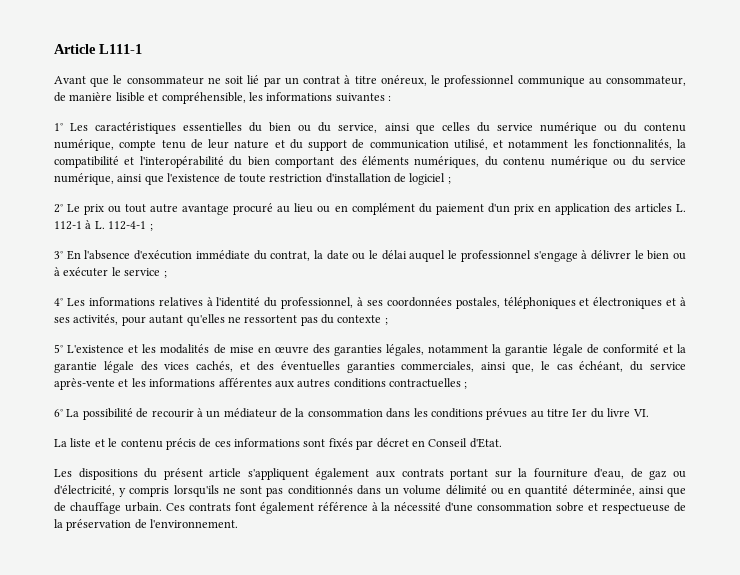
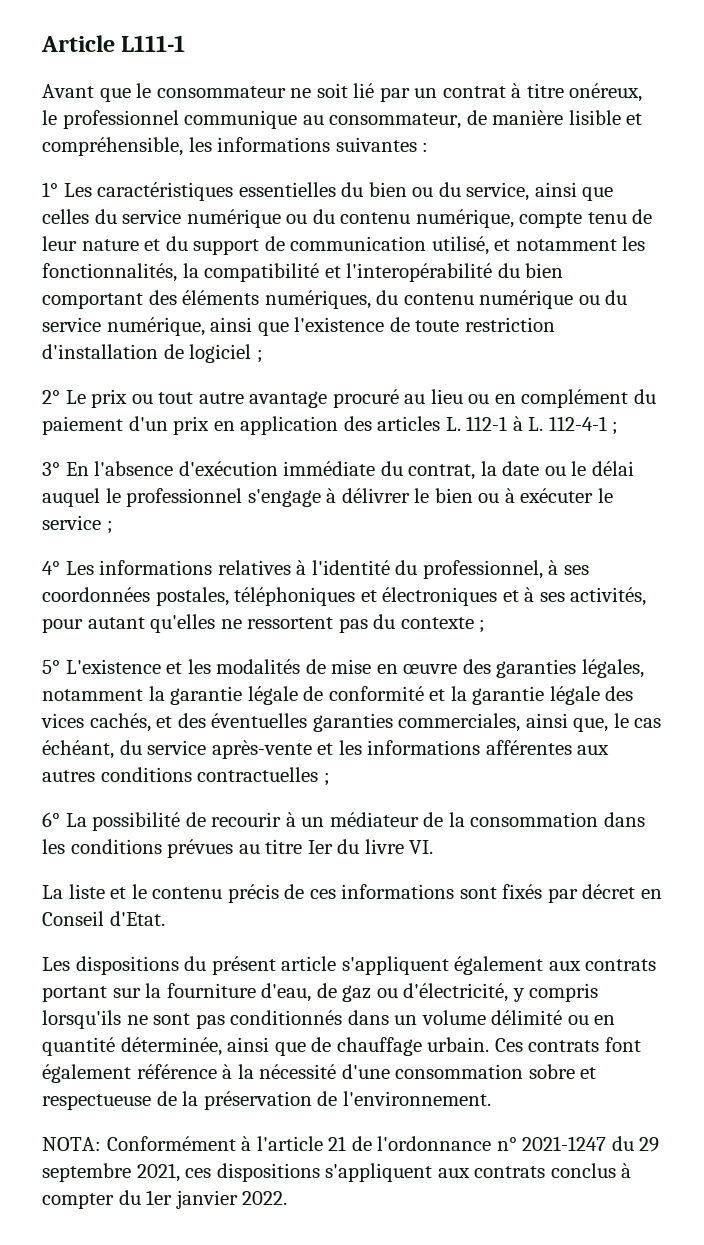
(239, 523) none -> [42,1136,660,1152] [42,1163,632,1182] [42,1190,288,1209] // NOTA: Conformément à l'article 21 de l'ordonnance n° 2021-1247 du 29 septembre 2021, ces dispositions s'appliquent aux contrats conclus à compter du 1er janvier 2022.

